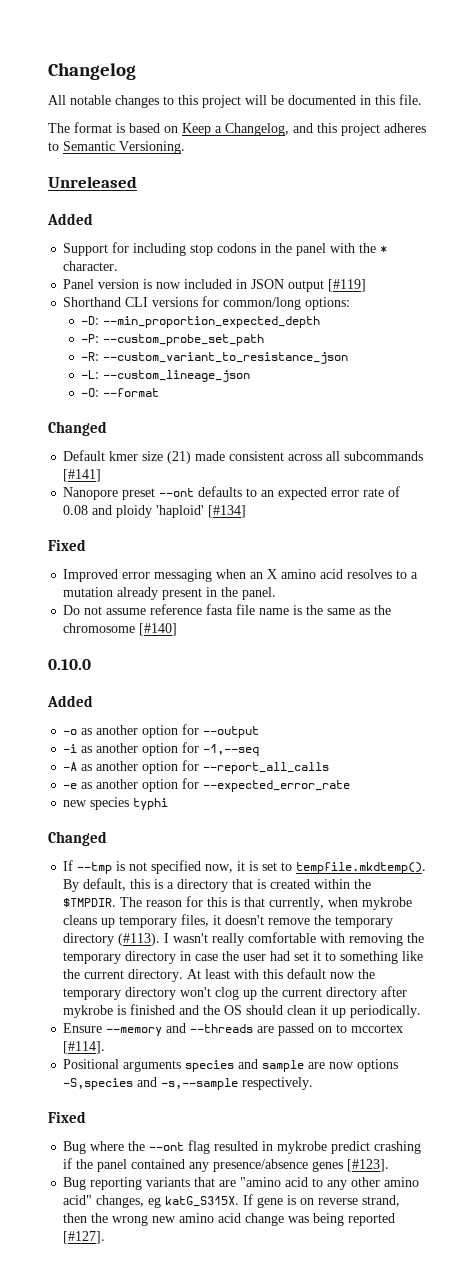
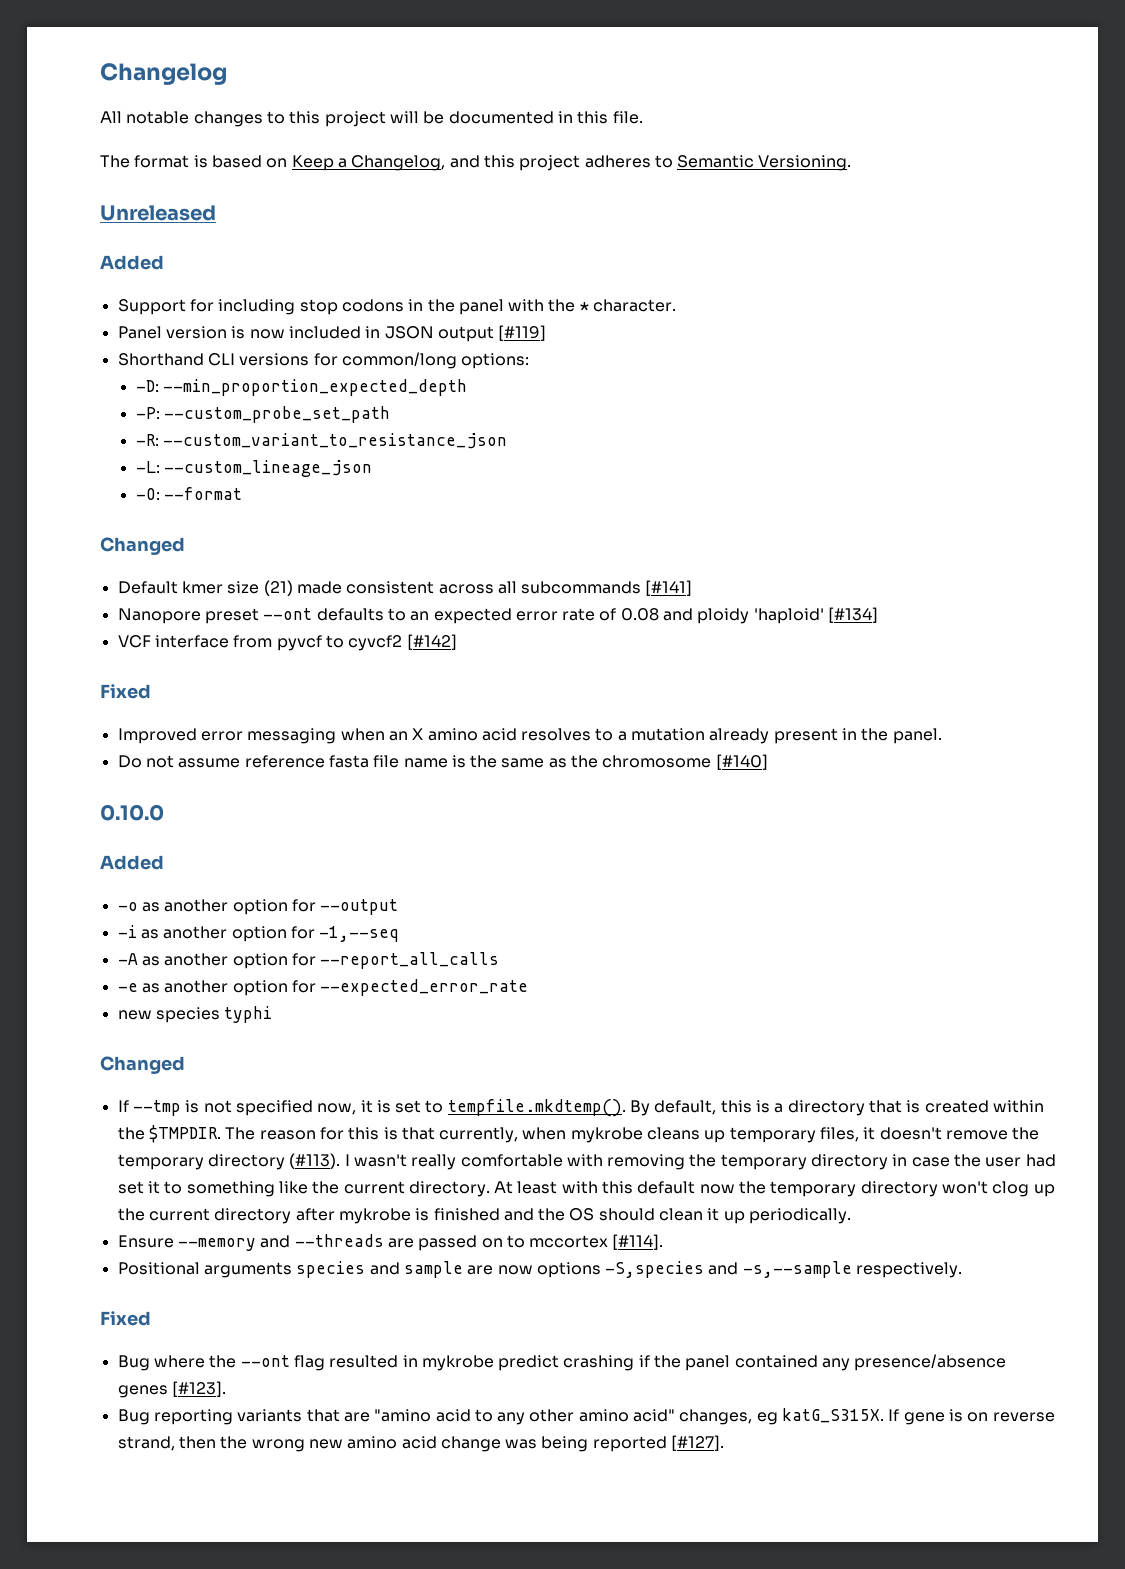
(247, 511) none -> [117,634,457,651] // VCF interface from pyvcf to cyvcf2 [#142]

